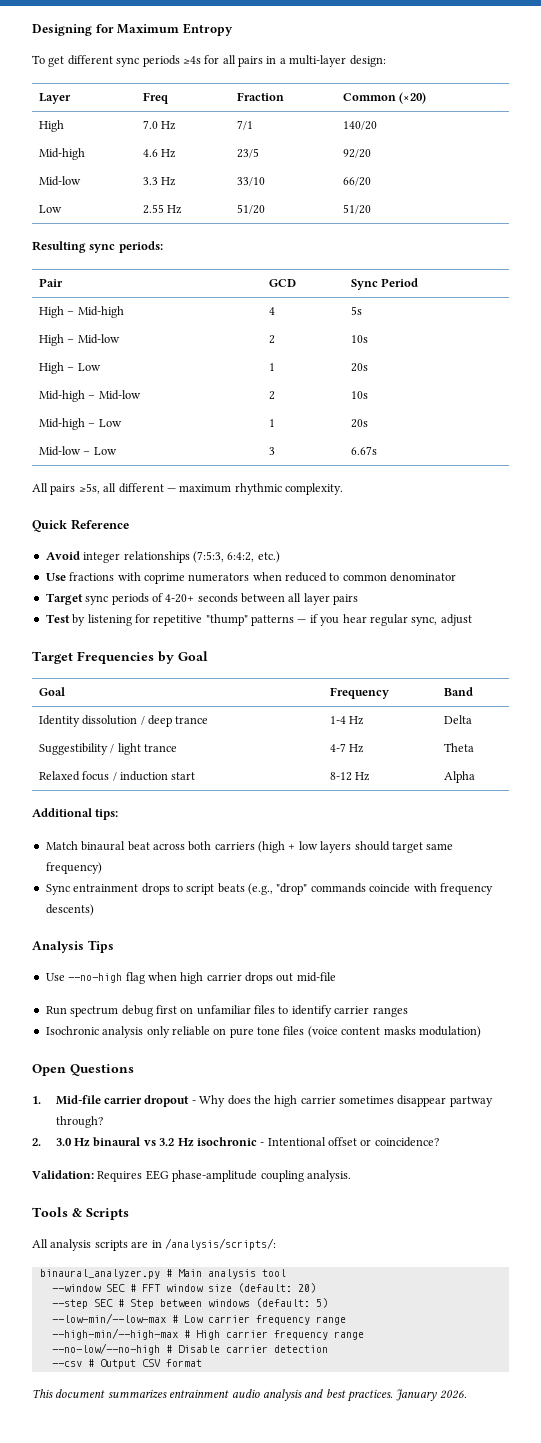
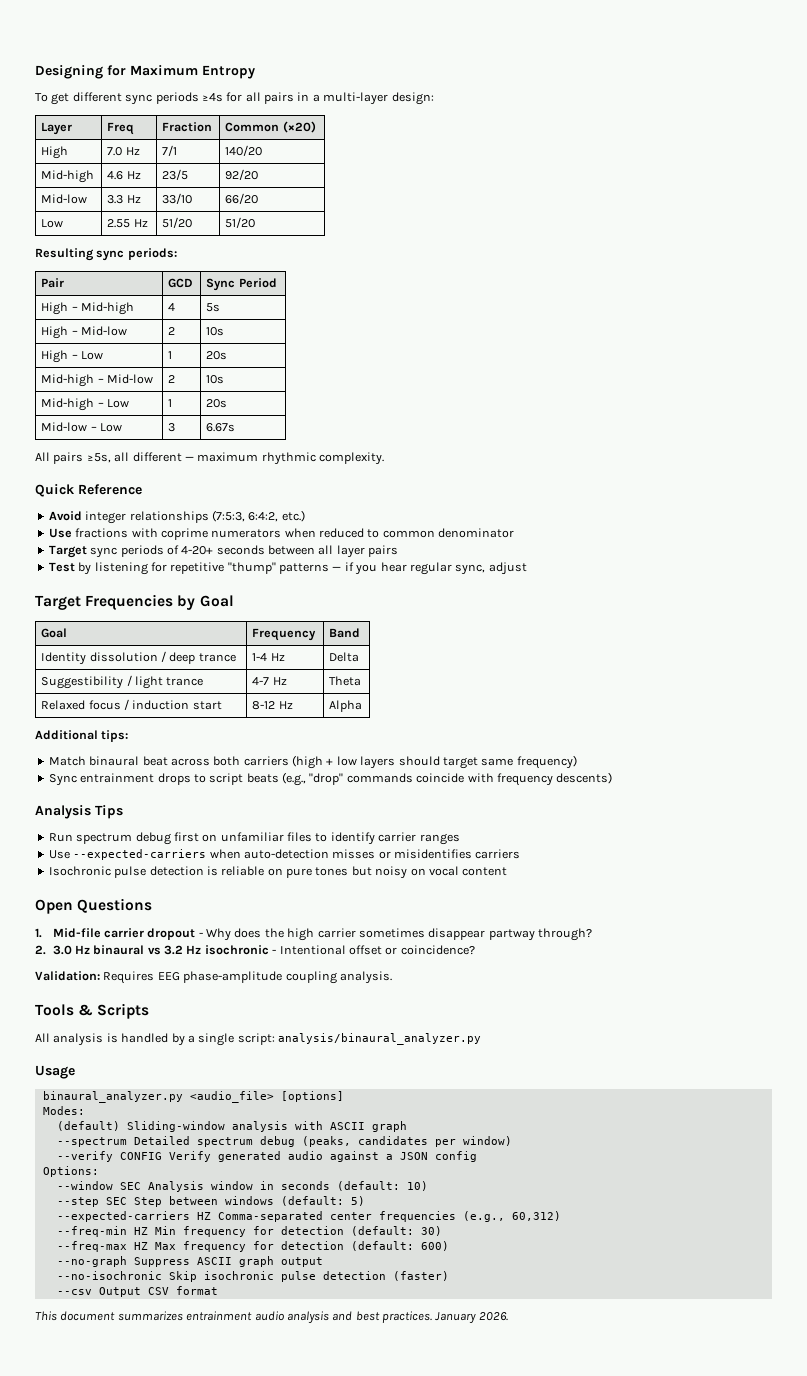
[45,972,336,984] // Use --no-high flag when high carrier drops out mid-file -> (123, 812) none
[45,1026,338,1038] Isochronic analysis only reliable on pure tone files (voice -> [48,849,521,860] [48,866,459,879] Use --expected-carriers when auto-detection misses or misidentifies carriers // Isochronic pulse detection is reliable on pure tones but noisy on vocal
[383,1026,481,1038] masks modulation) -> (508, 871) none
[94,1238,276,1251] [39,1269,286,1279] [51,1283,316,1293] scripts are in /analysis/scripts/: // binaural_analyzer.py # Main analysis tool // --window SEC # FFT window size (default: 20) -> [106,1033,481,1046] [35,1065,75,1079] [42,1091,344,1103] [42,1106,85,1115] [56,1121,407,1132] [56,1136,512,1147] [56,1151,477,1162] [42,1166,99,1177] [56,1181,428,1192] is handled by a single script: analysis/binaural_analyzer.py // Usage // binaural_analyzer.py <audio_file> [options] // Modes: // (default) Sliding-window analysis with ASCII graph // --spectrum Detailed spectrum debug (peaks, candidates per window) // --verify CONFIG Verify generated audio against a JSON config // Options: // --window SEC Analysis window in seconds (default: 10)
[117,1299,124,1307] # -> (127, 1201) none
[51,1313,346,1325] [51,1328,364,1340] [51,1343,328,1355] --low-min/--low-max # Low carrier frequency range // --high-min/--high-max # High carrier frequency range // --no-low/--no-high # Disable carrier detection -> [56,1211,561,1222] [56,1226,442,1237] [56,1241,449,1252] [56,1256,323,1267] [56,1271,449,1282] --expected-carriers HZ Comma-separated center frequencies (e.g., 60,312) // --freq-min HZ Min frequency for detection (default: 30) // --freq-max HZ Max frequency for detection (default: 600) // --no-graph Suppress ASCII graph output // --no-isochronic Skip isochronic pulse detection (faster)
[87,1359,94,1367] # -> (92, 1292) none

